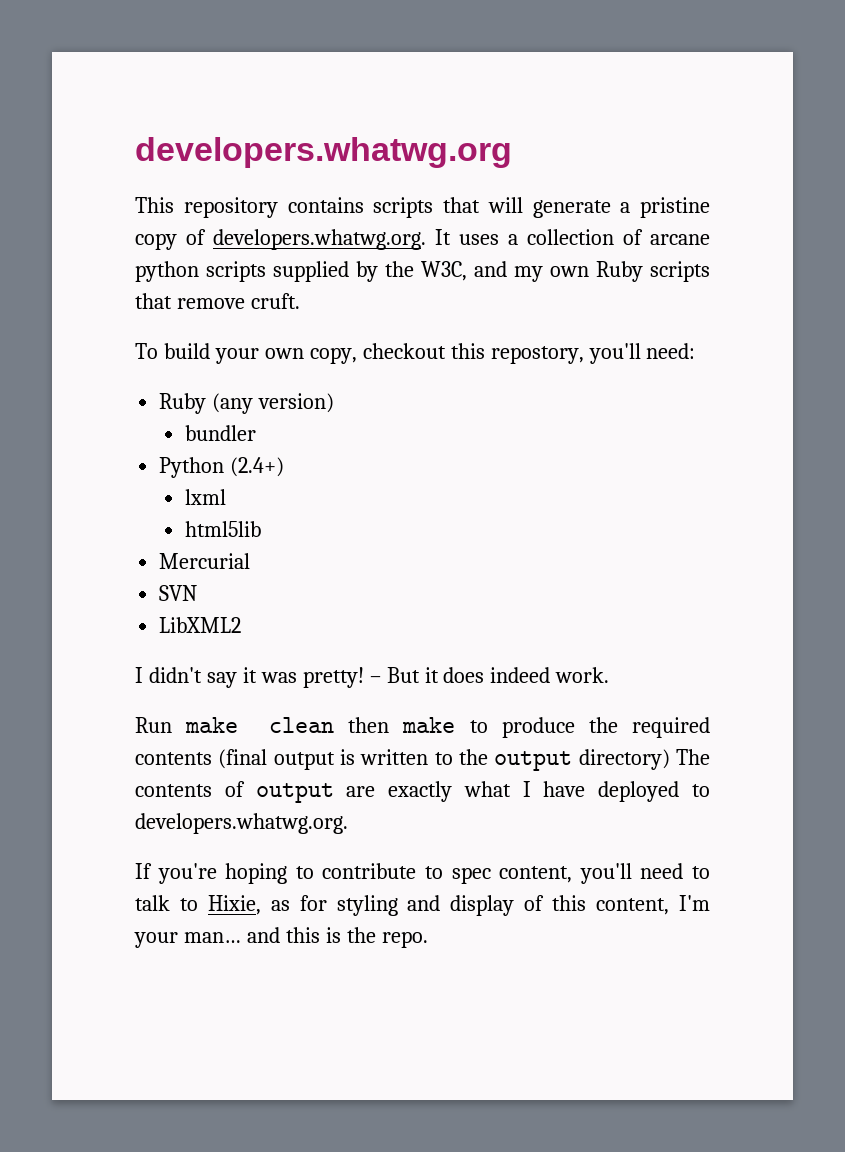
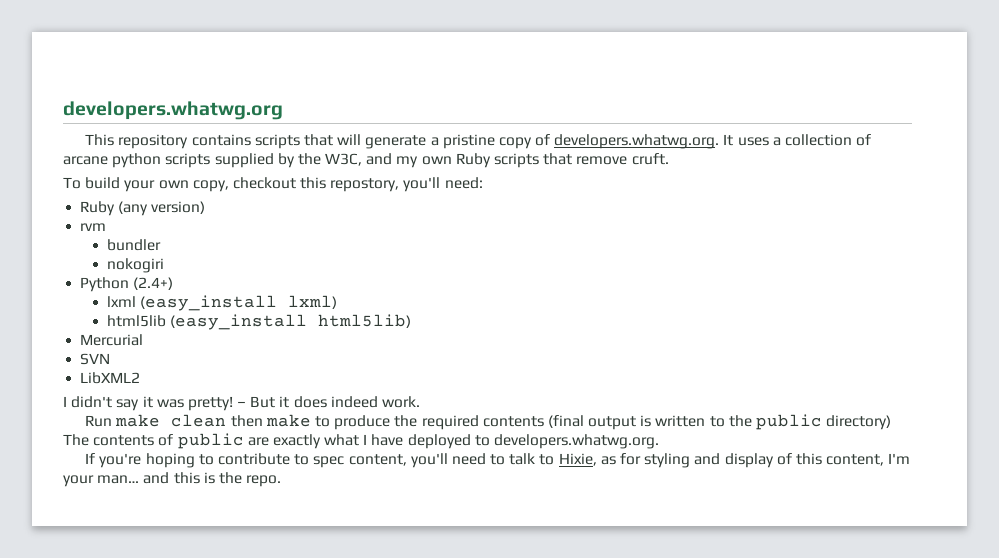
(335, 403) none -> [80,223,107,231] // rvm
(257, 433) none -> [107,258,165,273] // nokogiri
(227, 497) none -> [140,295,338,311] (easy_install lxml)
(262, 529) none -> [170,314,412,330] (easy_install html5lib)
[494,751,573,771] output -> [756,414,823,430] public
[255,783,334,803] output -> [177,433,244,449] public

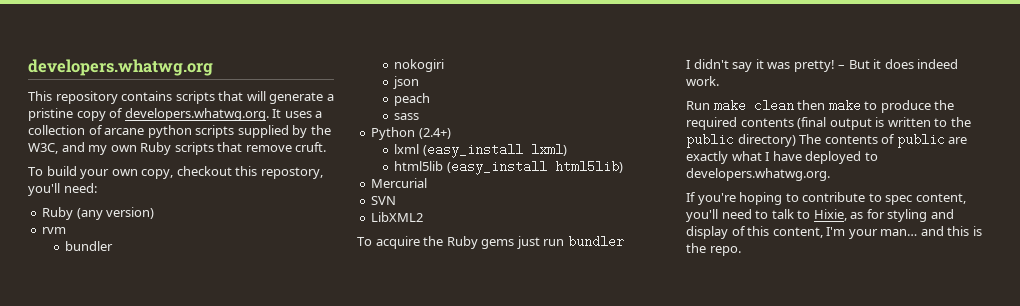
(165, 265) none -> [393,76,420,89] [394,93,431,106] [394,113,420,120] // json // peach // sass
(141, 378) none -> [357,235,624,249] // To acquire the Ruby gems just run bundler

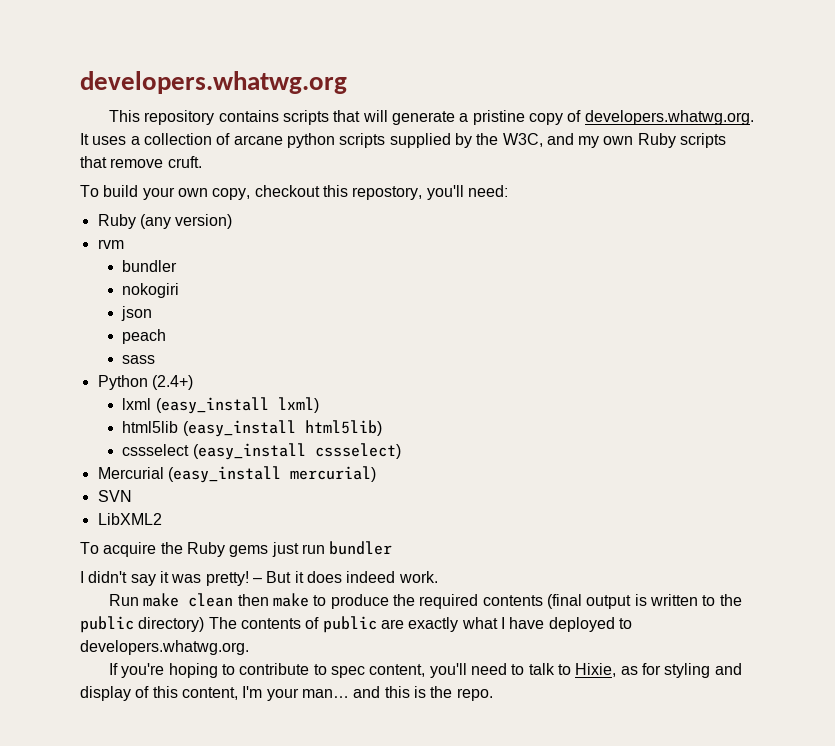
(623, 166) none -> [122,443,401,460] // cssselect (easy_install cssselect)
(428, 183) none -> [167,466,376,483] (easy_install mercurial)

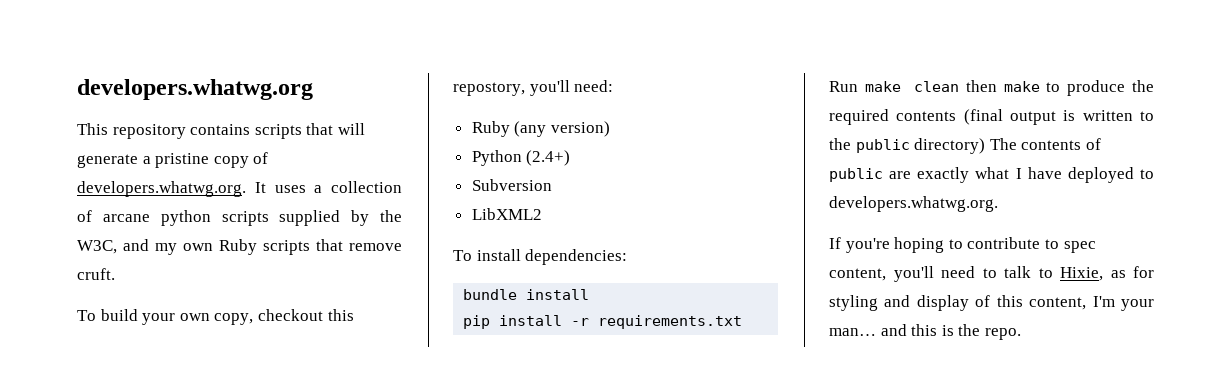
[97,239,124,249] [122,260,178,272] [122,283,180,298] [121,306,153,321] [122,329,167,344] [122,355,156,364] [97,375,193,390] [122,397,319,414] [122,420,382,437] [122,443,401,460] [97,466,376,483] [97,490,132,502] [97,513,162,525] [80,541,393,557] [80,571,438,586] rvm // bundler // nokogiri // json // peach // sass // Python (2.4+) // lxml (easy_install lxml) // html5lib (easy_install html5lib) // cssselect (easy_install cssselect) // Mercurial (easy_install mercurial) // SVN // LibXML2 // To acquire the Ruby gems just run bundler // I didn't say it was pretty! – But it does indeed work. -> [471,150,571,166] [471,179,552,191] [471,208,542,220] [453,249,628,265] [463,289,590,300] [463,315,743,329] Python (2.4+) // Subversion // LibXML2 // To install dependencies: // bundle install // pip install -r requirements.txt

